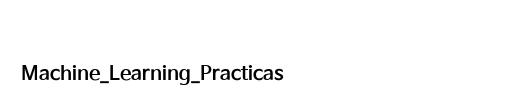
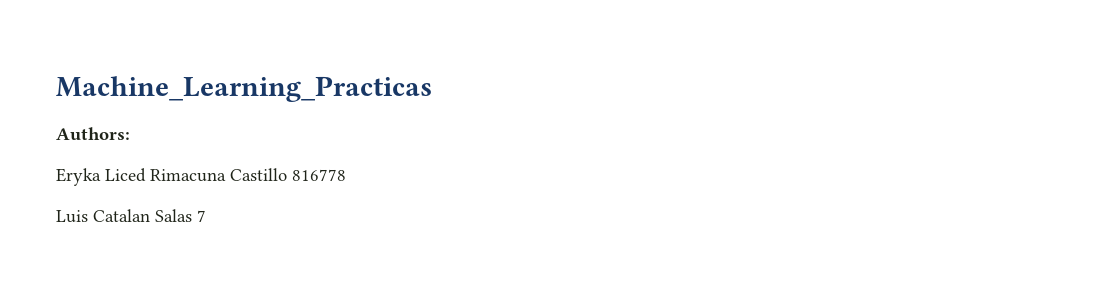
(284, 75) none -> [56,127,130,141] [56,168,346,186] [56,209,206,223] // Authors: // Eryka Liced Rimacuna Castillo 816778 // Luis Catalan Salas 7

